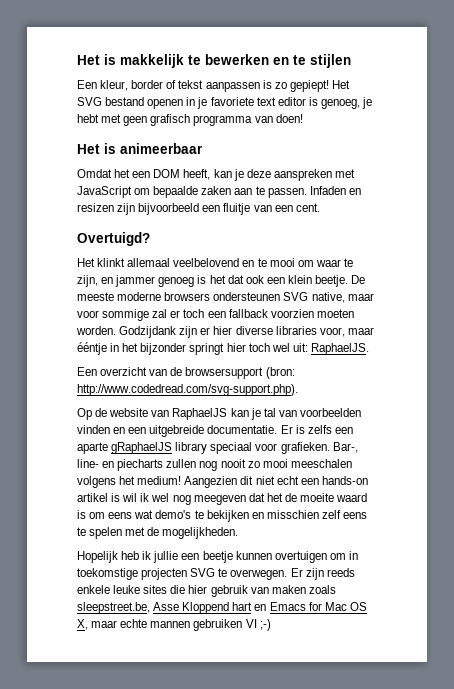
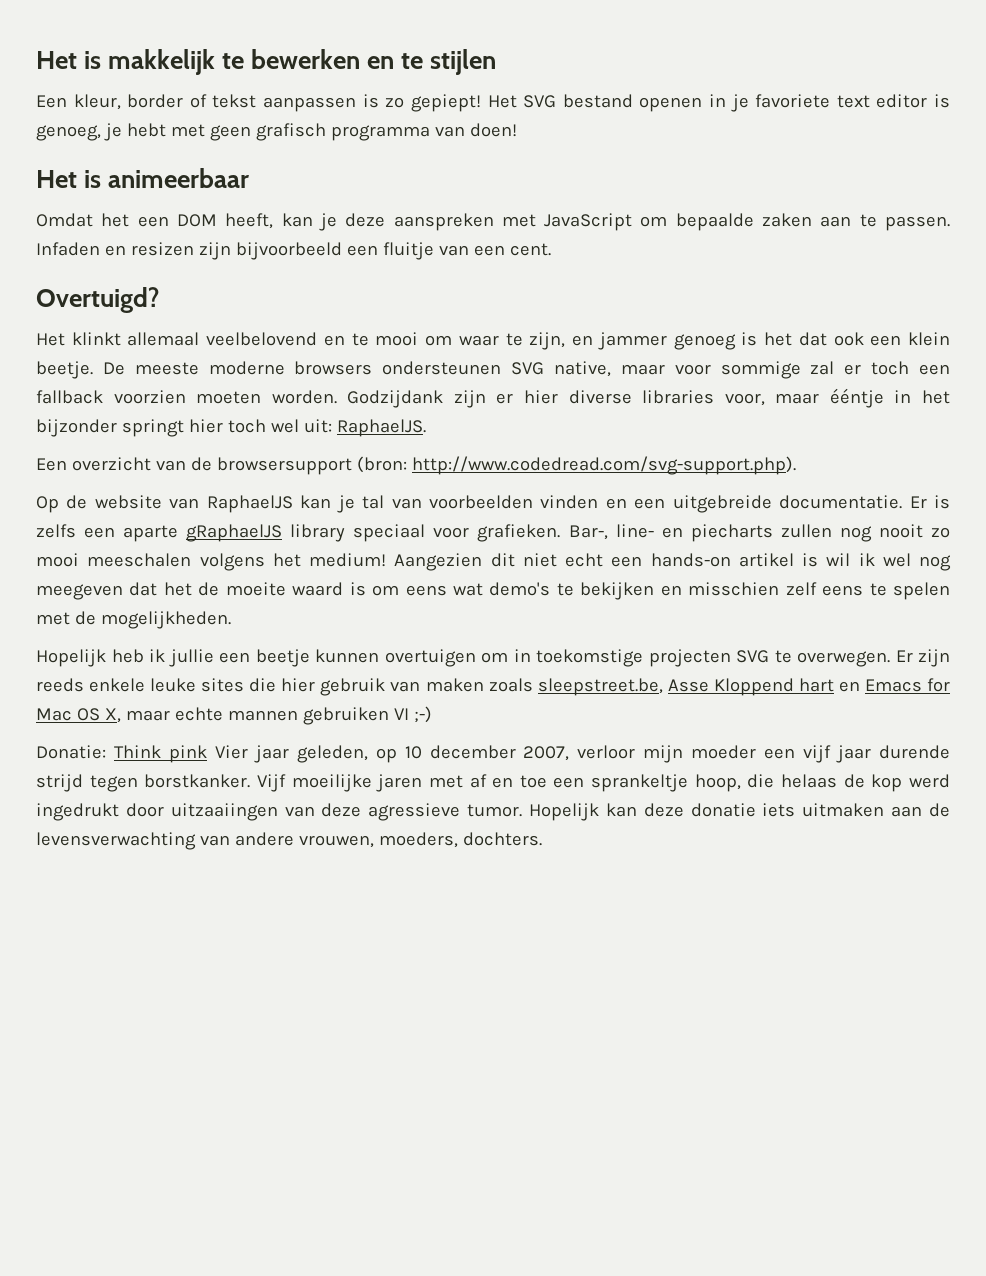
(271, 625) none -> [36,745,950,763] [36,774,950,792] [36,803,951,821] [36,832,542,850] // Donatie: Think pink Vier jaar geleden, op 10 december 2007, verloor mijn moeder een vijf jaar durende strijd tegen borstkanker. Vijf moeilijke jaren met af en toe een sprankeltje hoop, die helaas de kop werd ingedrukt door uitzaaiingen van deze agressieve tumor. Hopelijk kan deze donatie iets uitmaken aan de levensverwachting van andere vrouwen, moeders, dochters.

